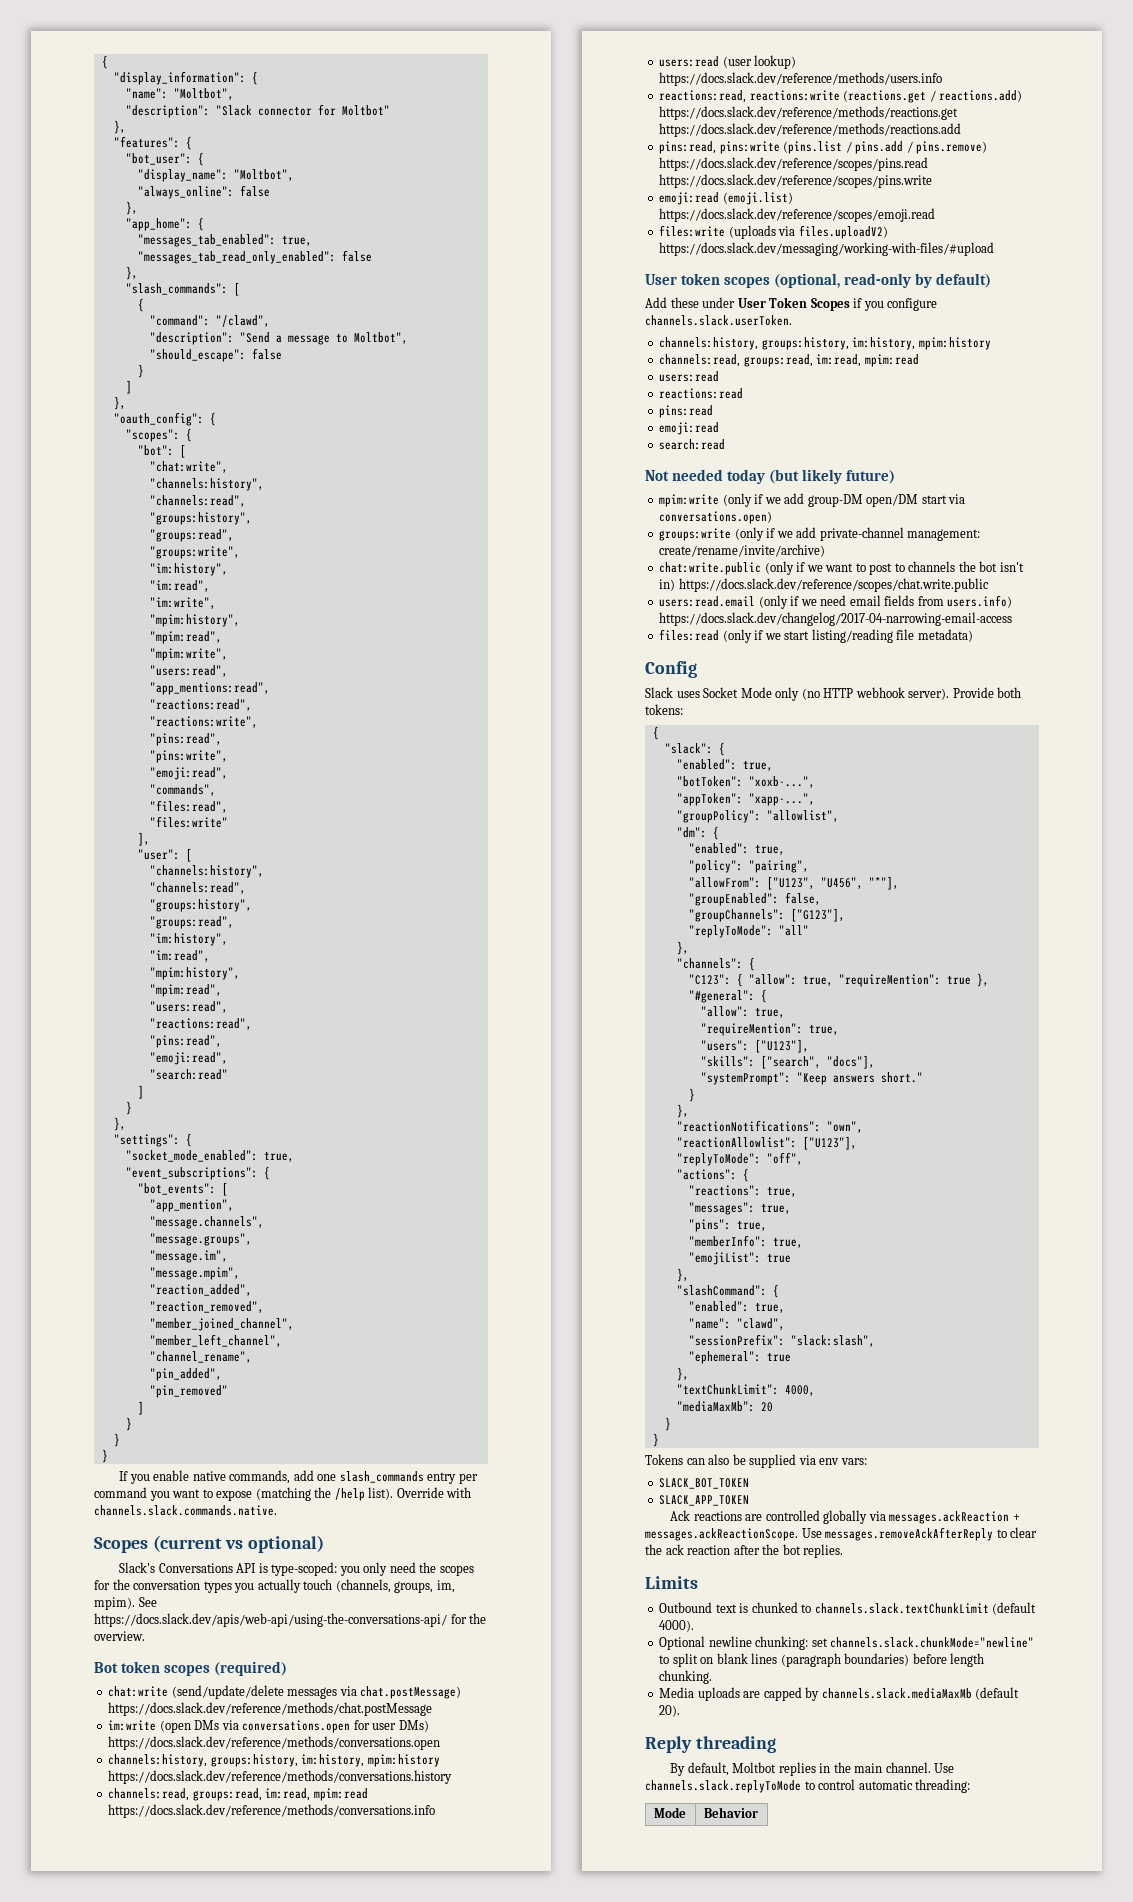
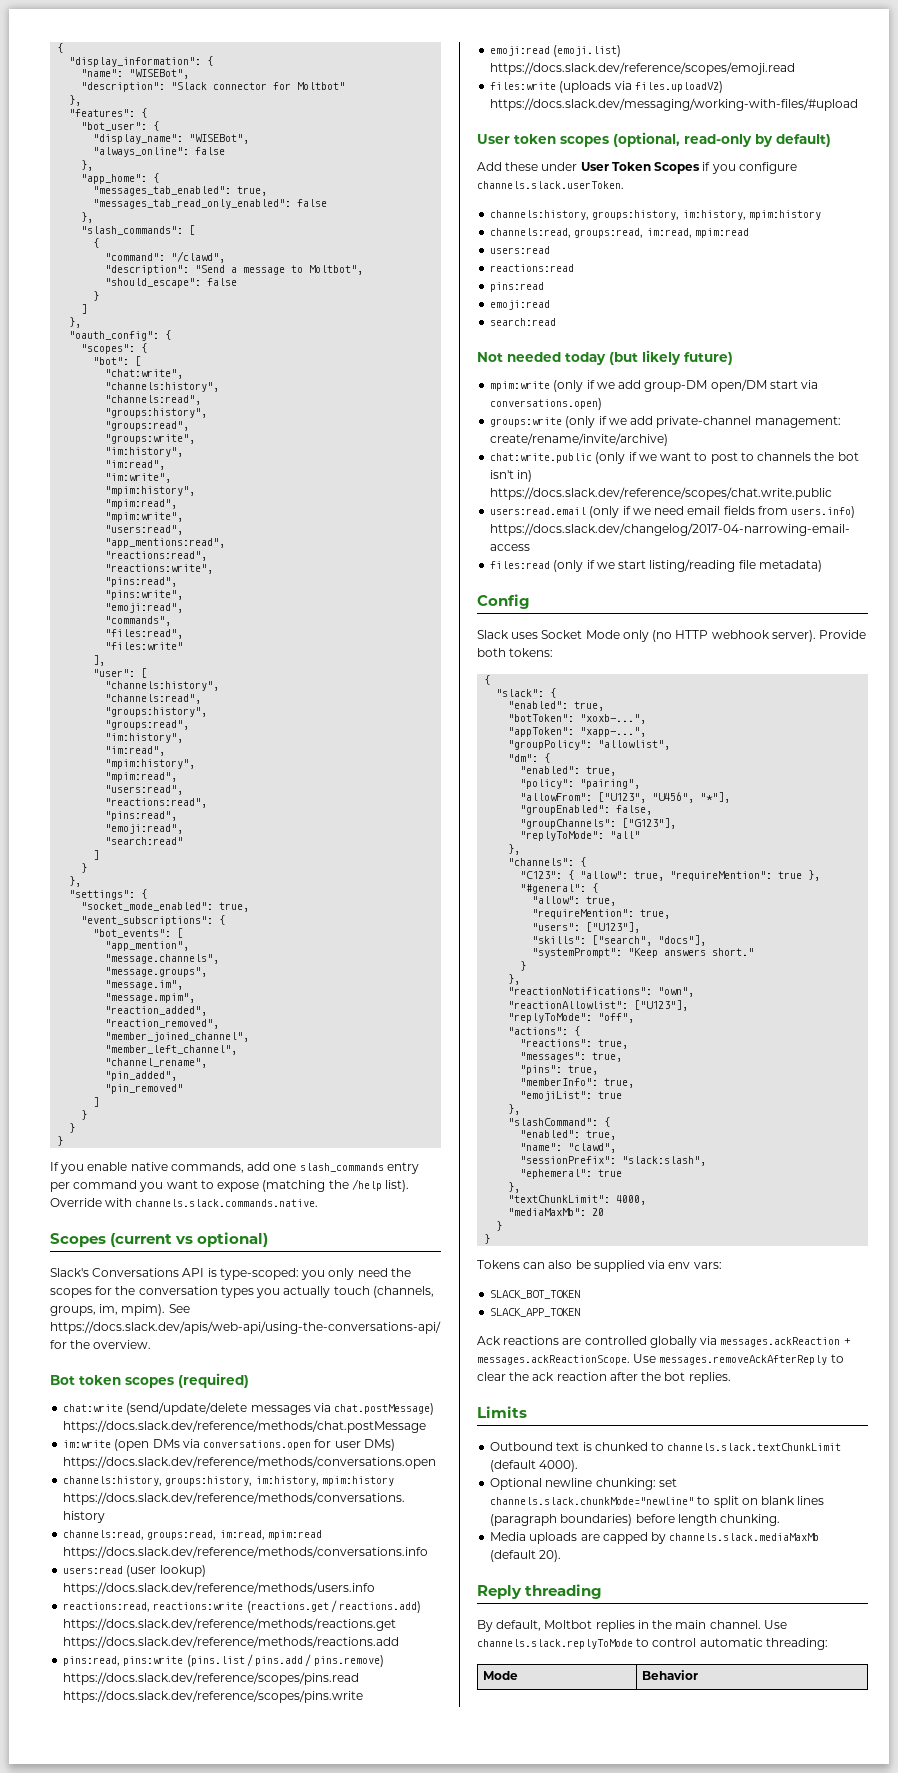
[173,88,234,100] "Moltbot", -> [129,69,190,79] "WISEBot",
[233,169,294,181] "Moltbot", -> [189,134,250,144] "WISEBot",

